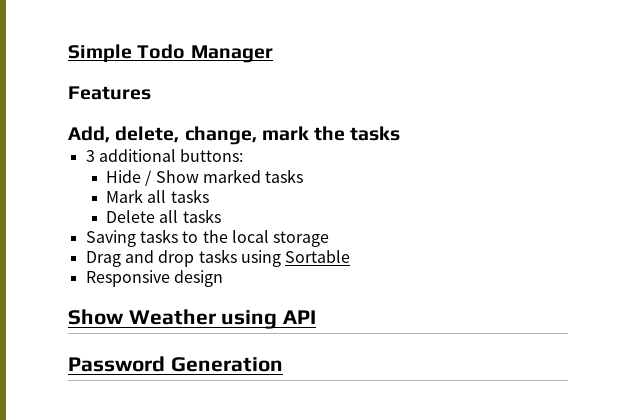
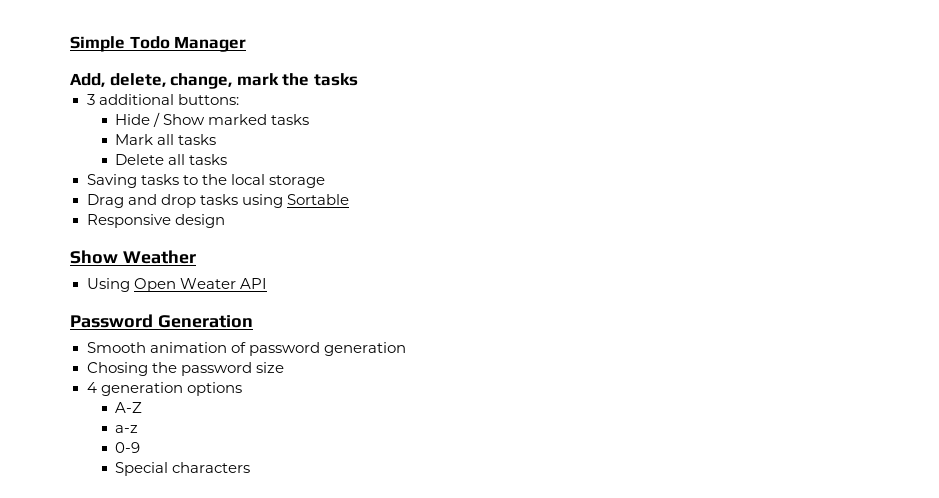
[68,86,151,100] // Features -> (247, 44) none
[221,310,278,329] using -> [86,278,236,292] // Using Open Weater
(283, 364) none -> [86,342,406,356] [86,362,284,376] [86,382,242,396] [115,402,143,413] [115,425,139,433] [115,442,141,453] [115,462,251,476] // Smooth animation of password generation // Chosing the password size // 4 generation options // A-Z // a-z // 0-9 // Special characters

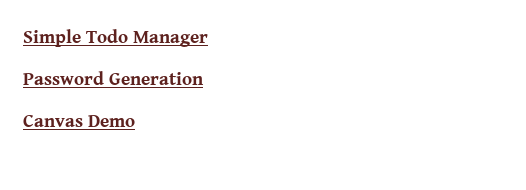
[70,73,358,89] [86,94,239,105] [115,112,310,127] [115,134,217,145] [115,154,228,165] [86,174,325,188] [86,194,349,208] [86,214,225,228] [70,250,196,264] [86,278,267,292] [70,314,253,328] [86,342,406,356] [86,362,284,376] [86,382,242,396] [115,402,143,413] [115,425,139,433] [115,442,141,453] [115,462,251,476] Add, delete, change, mark the tasks // 3 additional buttons: // Hide / Show marked tasks // Mark all tasks // Delete all tasks // Saving tasks to the local storage // Drag and drop tasks using Sortable // Responsive design // Show Weather // Using Open Weater API // Password Generation // Smooth animation of password generation // Chosing the password size // 4 generation options // A-Z // a-z // 0-9 // Special characters -> [23,71,205,85] [23,114,136,127] Password Generation // Canvas Demo

